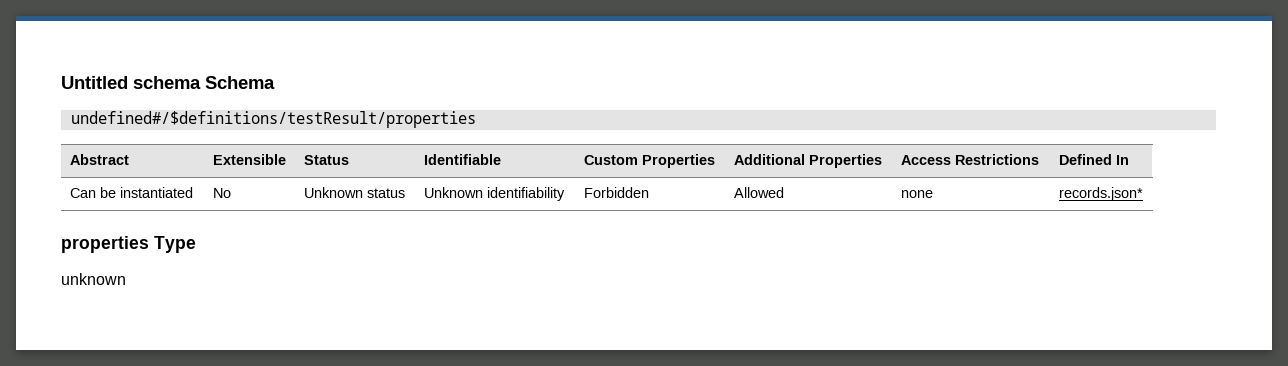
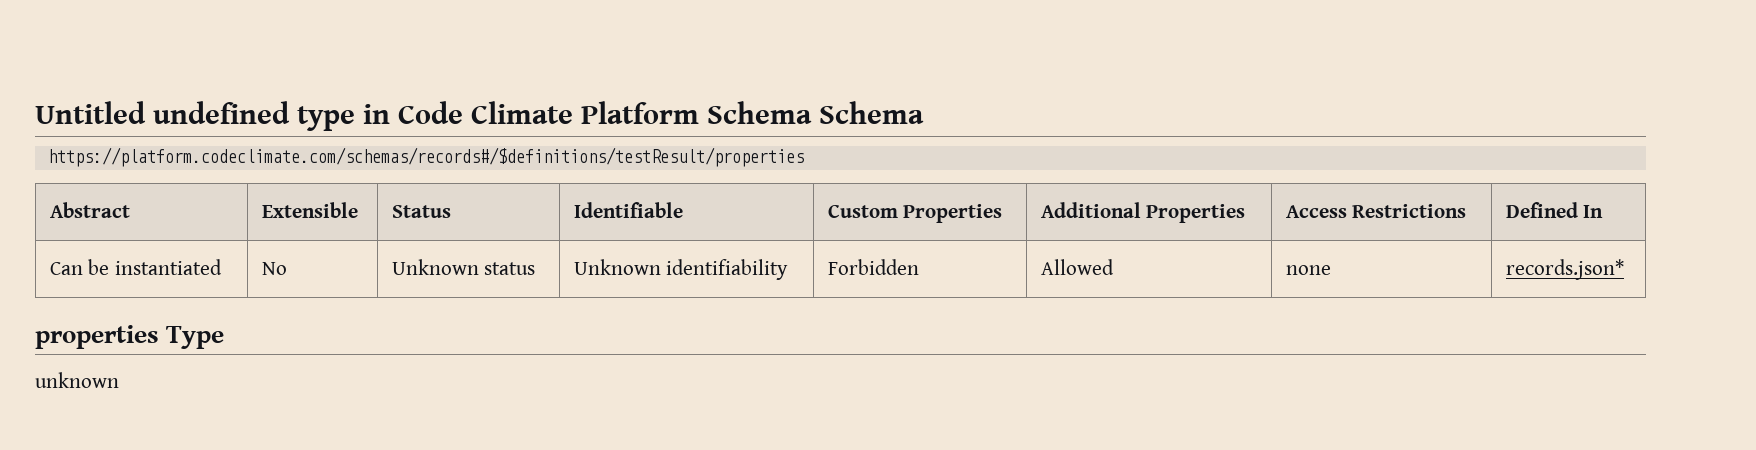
[133,76,201,89] schema -> [153,101,812,131] undefined type in Code Climate Platform Schema
[70,111,476,128] undefined#/$definitions/testResult/properties -> [47,147,804,167] https://platform.codeclimate.com/schemas/records#/$definitions/testResult/properties

